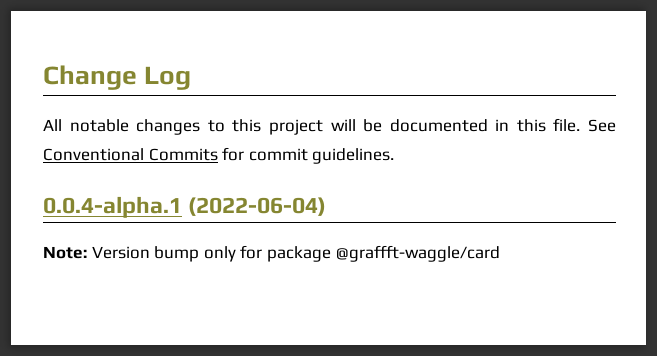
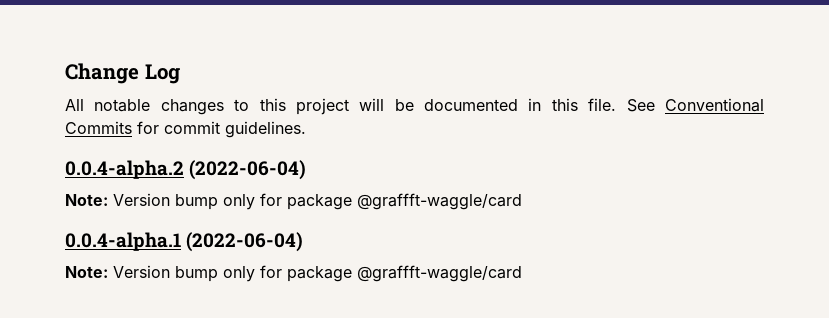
(395, 156) none -> [65,160,307,180] [65,193,522,210] // 0.0.4-alpha.2 (2022-06-04) // Note: Version bump only for package @graffft-waggle/card

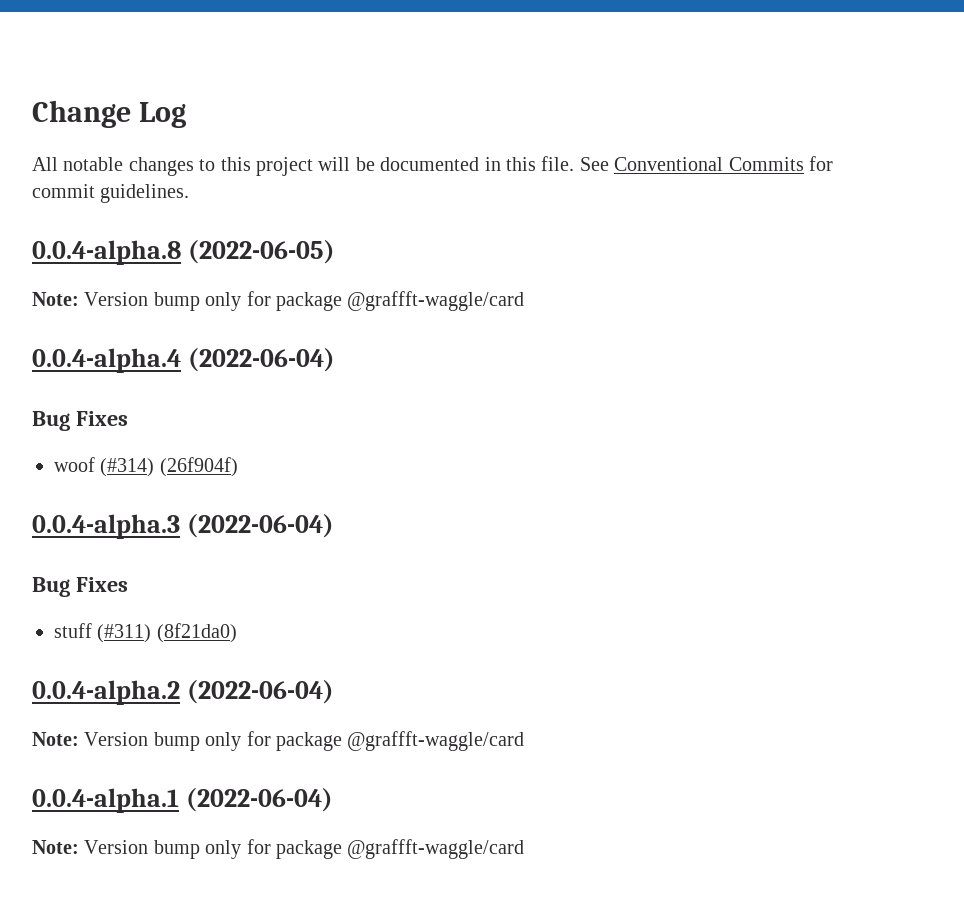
(306, 129) none -> [32,240,335,265] [32,291,525,311] [32,348,335,373] [32,411,128,431] [54,457,238,477] [32,514,334,539] [32,577,128,597] [54,623,237,643] // 0.0.4-alpha.8 (2022-06-05) // Note: Version bump only for package @graffft-waggle/card // 0.0.4-alpha.4 (2022-06-04) // Bug Fixes // woof (#314) (26f904f) // 0.0.4-alpha.3 (2022-06-04) // Bug Fixes // stuff (#311) (8f21da0)

